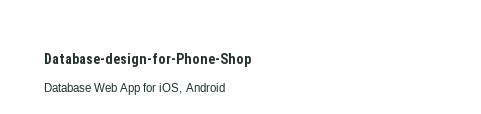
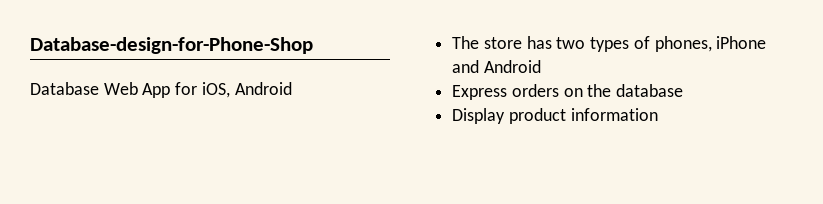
(225, 87) none -> [452,36,767,52] [452,60,541,73] [452,84,684,100] [452,108,658,124] // The store has two types of phones, iPhone and Android // Express orders on the database // Display product information

